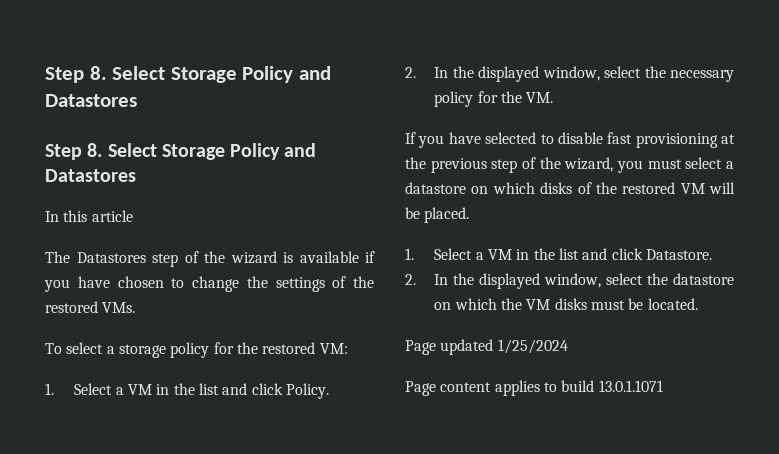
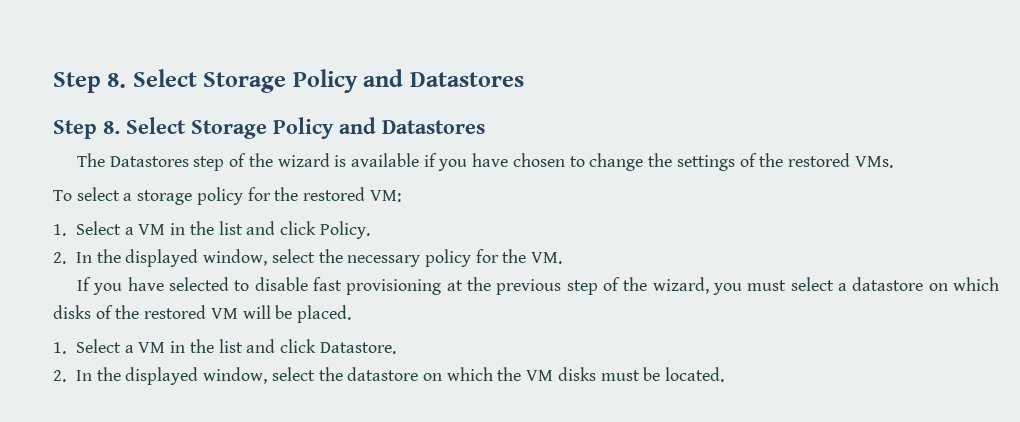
[45,210,133,222] // In this article -> (485, 127) none
[405,339,568,355] [405,380,663,396] // Page updated 1/25/2024 // Page content applies to build 13.0.1.1071 -> (725, 374) none

